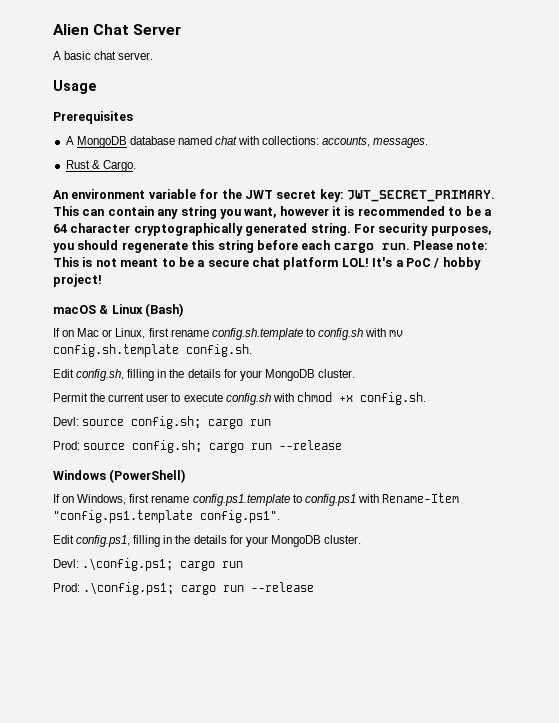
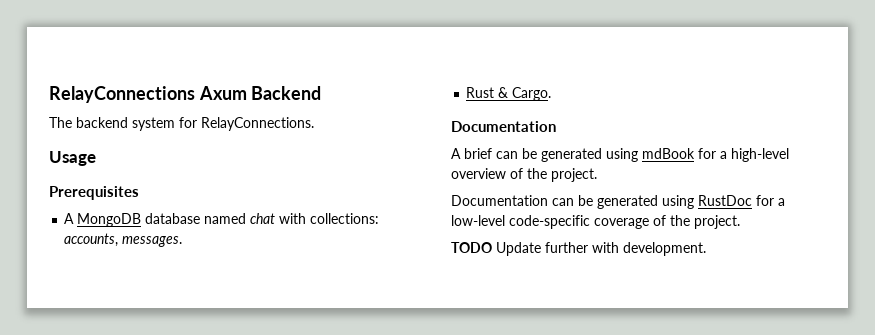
[53,24,182,35] [53,51,154,60] Alien Chat Server // A basic chat server. -> [49,86,322,103] [49,117,314,131] RelayConnections Axum Backend // The backend system for RelayConnections.
[53,189,495,202] [53,206,492,219] [53,223,491,236] [53,240,489,253] [53,257,481,270] [53,274,102,287] [53,303,184,317] [53,328,404,340] [53,344,252,357] [53,369,355,381] [53,392,426,405] [53,416,272,429] [53,440,343,453] [53,469,186,483] [53,493,459,506] [53,510,280,523] [53,535,361,547] [53,558,244,571] [53,582,315,595] An environment variable for the JWT secret key: JWT_SECRET_PRIMARY. This can contain any string you want, however it is recommended to be a 64 character cryptographically generated string. For security purposes, you should regenerate this string before each cargo run. Please note: This is not meant to be a secure chat platform LOL! It's a PoC / hobby project! // macOS & Linux (Bash) // If on Mac or Linux, first rename config.sh.template to config.sh with mv config.sh.template config.sh. // Edit config.sh, filling in the details for your MongoDB cluster. // Permit the current user to execute config.sh with chmod +x config.sh. // Devl: source config.sh; cargo run // Prod: source config.sh; cargo run --release // Windows (PowerShell) // If on Windows, first rename config.ps1.template to config.ps1 with Rename-Item "config.ps1.template config.ps1". // Edit config.ps1, filling in the details for your MongoDB cluster. // Devl: .\config.ps1; cargo run // Prod: .\config.ps1; cargo run --release -> [451,121,556,132] [451,148,789,162] [451,168,597,182] [451,195,785,209] [451,215,740,229] [451,242,706,256] Documentation // A brief can be generated using mdBook for a high-level overview of the project. // Documentation can be generated using RustDoc for a low-level code-specific coverage of the project. // TODO Update further with development.

